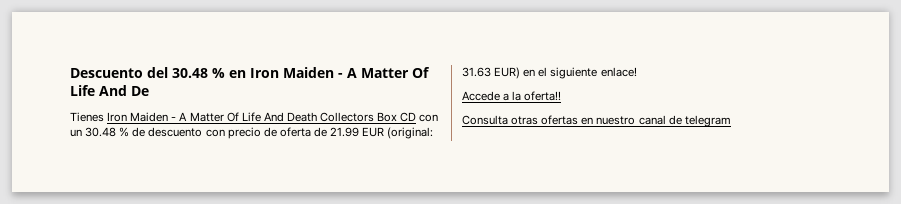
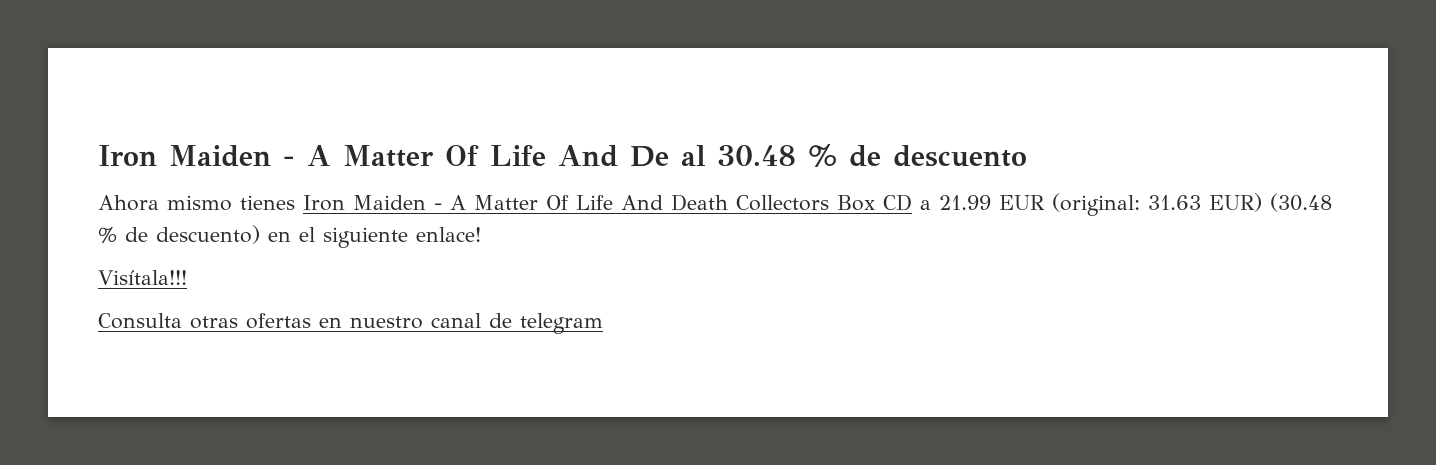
[70,67,246,78] Descuento del 30.48 % en -> (98, 155) none
[70,112,104,122] // Tienes -> [681,144,1027,167] [98,195,295,211] al 30.48 % de descuento // Ahora mismo tienes
[419,114,439,122] [70,127,327,139] con un 30.48 % de descuento con precio de oferta de -> [920,200,931,210] a
(521, 73) none -> [1270,193,1332,212] [98,225,260,244] (30.48 % de descuento)
[462,91,562,101] Accede a la oferta!! -> [98,270,187,285] Visítala!!!

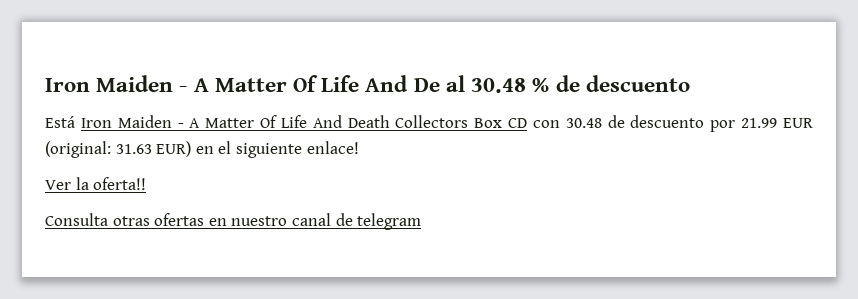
[98,195,295,211] Ahora mismo tienes -> [45,116,75,128] Está
[920,200,931,210] a -> [532,115,736,132] con 30.48 de descuento por
[1270,193,1332,212] [98,225,260,244] (30.48 % de descuento) -> (192, 149) none
[98,270,187,285] Visítala!!! -> [45,177,147,190] Ver la oferta!!

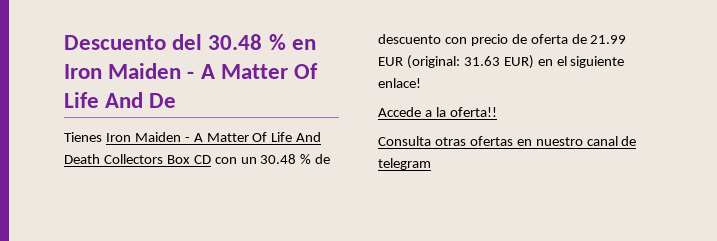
(45, 85) none -> [64,34,316,50] Descuento del 30.48 % en
[445,75,690,93] [45,116,75,128] al 30.48 % de descuento // Está -> [64,132,102,142] // Tienes
[565,115,736,132] 30.48 de descuento por -> [240,154,331,164] [378,34,587,46] un 30.48 % de descuento con precio de oferta de
[45,180,71,190] Ver -> [378,107,432,117] Accede a

